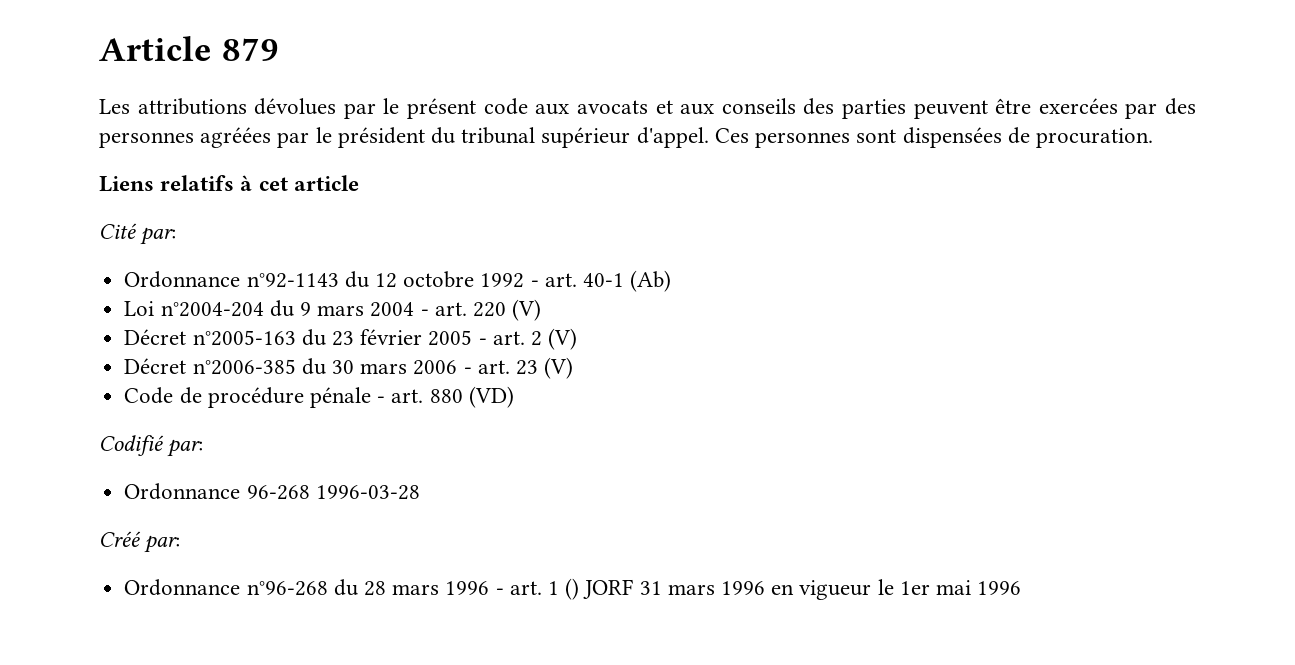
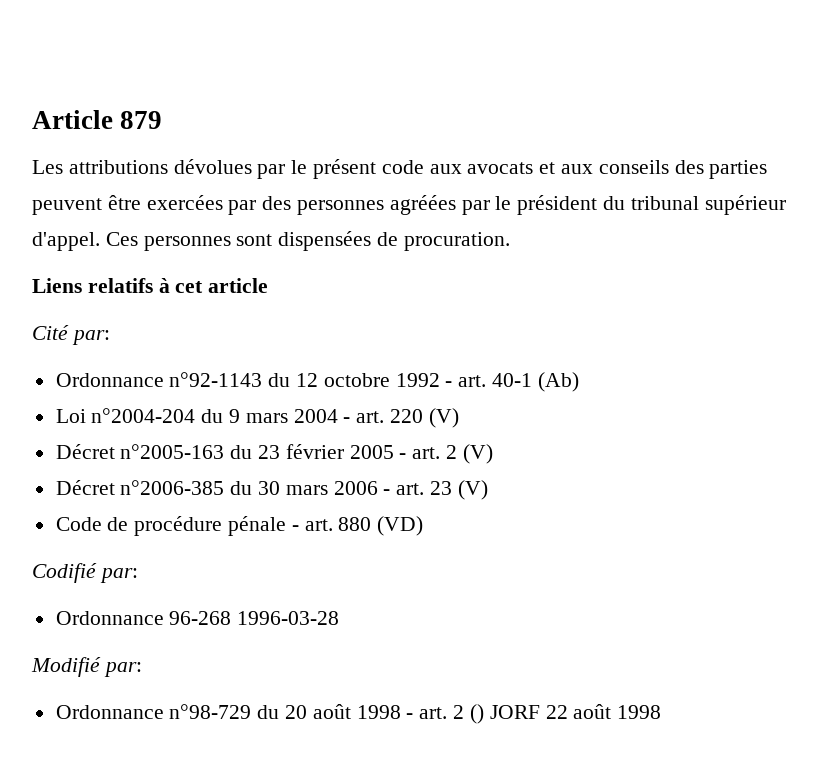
[99,531,181,553] [124,579,559,596] Créé par: // Ordonnance n°96-268 du 28 mars 1996 - art. 1 -> [31,657,142,677] [55,704,465,719] Modifié par: // Ordonnance n°98-729 du 20 août 1998 - art. 2
[639,579,1022,600] 31 mars 1996 en vigueur le 1er mai 1996 -> [545,704,662,719] 22 août 1998

